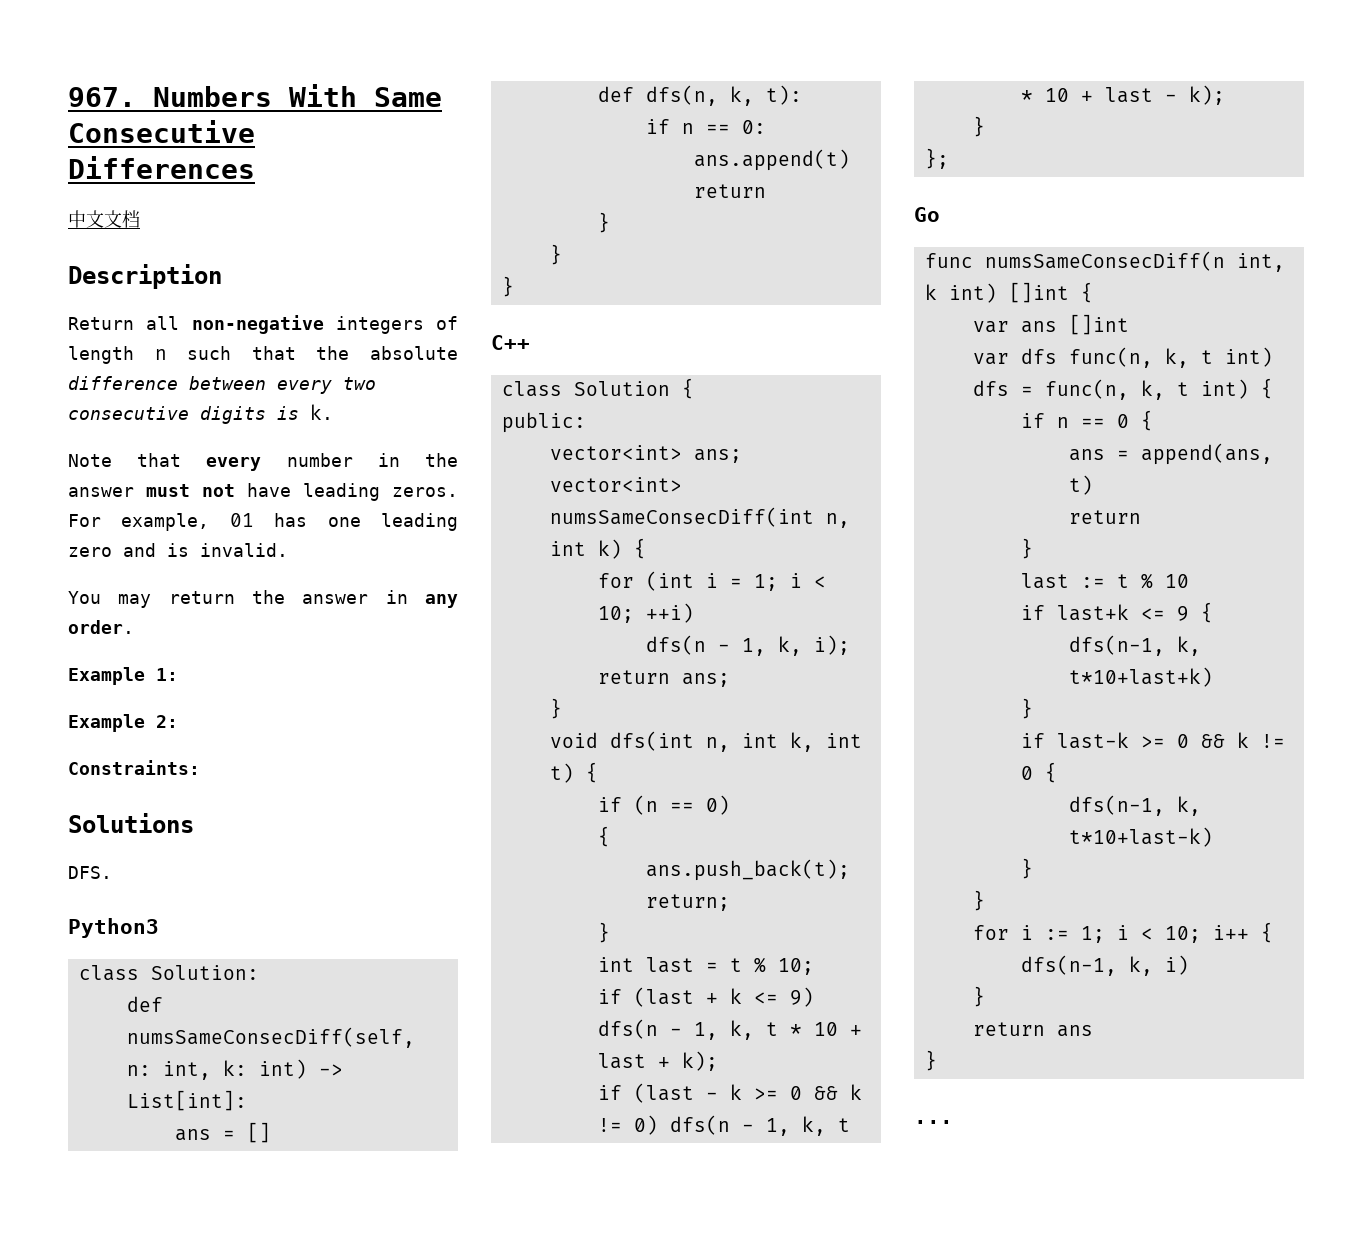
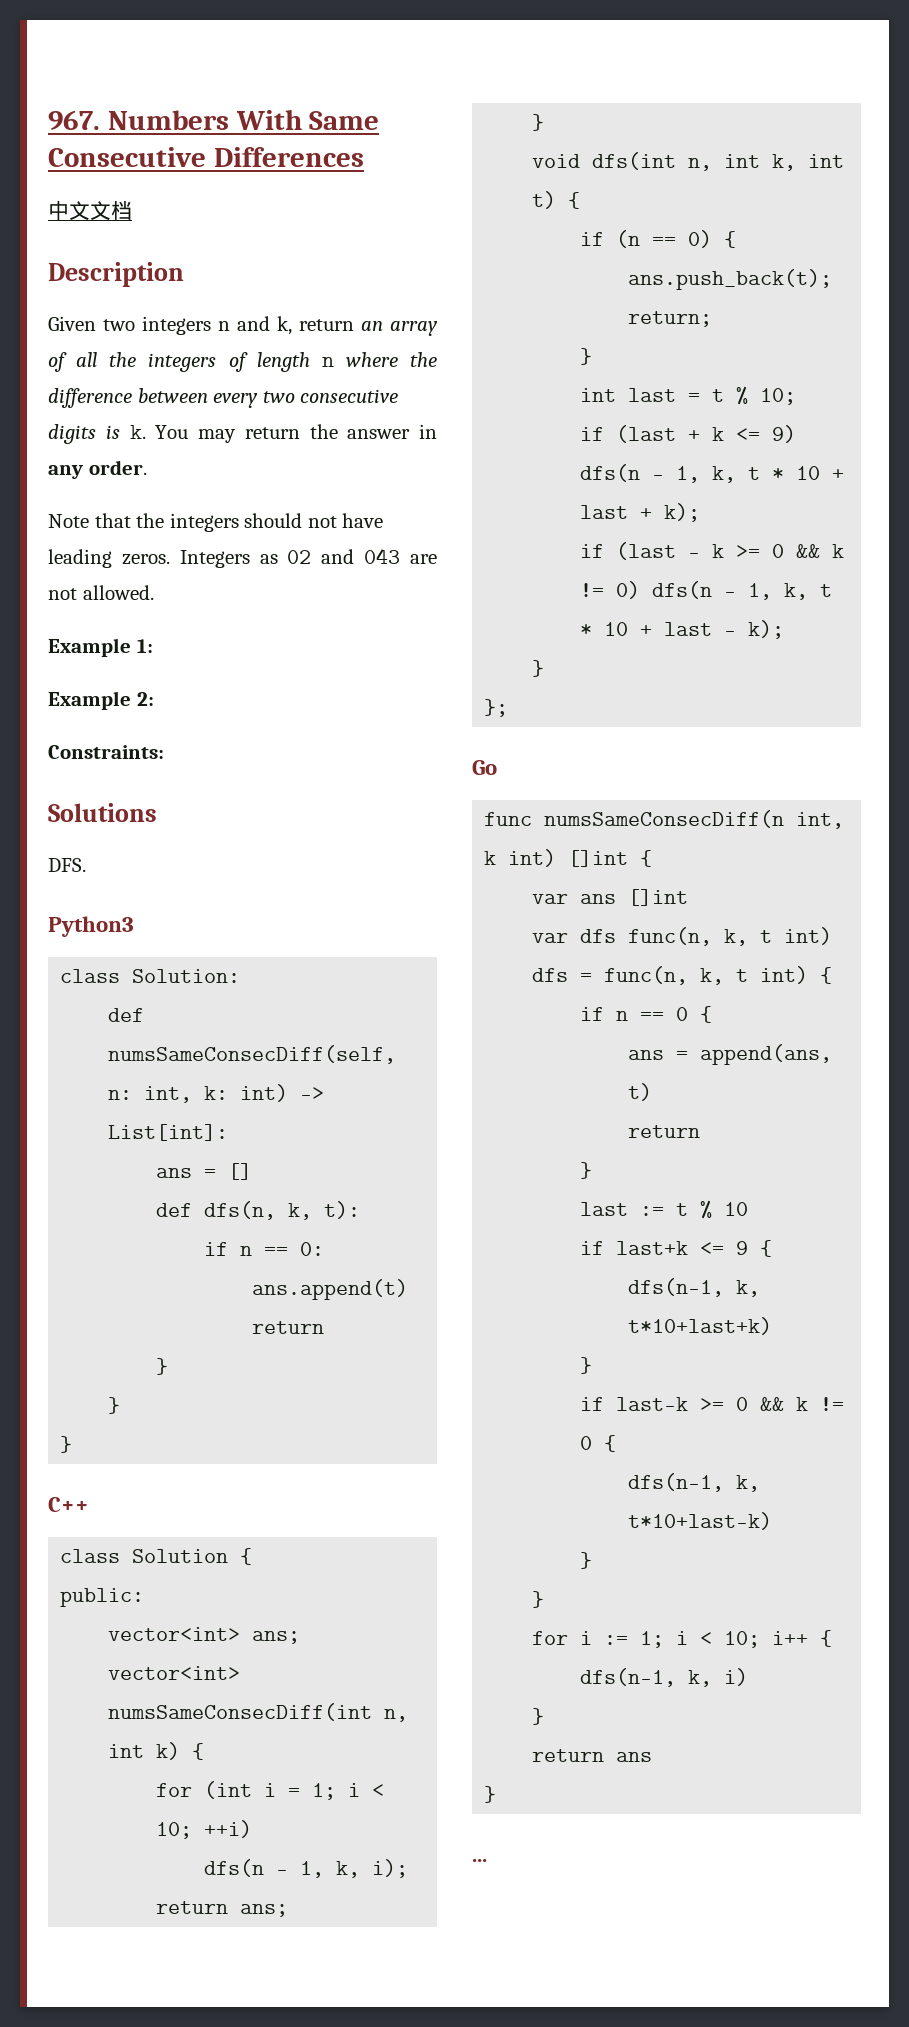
[68,315,458,334] [68,346,458,364] Return all non-negative integers of length n such that the absolute -> [48,316,438,336] [48,352,437,372] Given two integers n and k, return an array of all the integers of length n where the
[68,453,458,471] [68,483,458,501] [68,513,458,531] [68,543,288,557] // Note that every number in the answer must not have leading zeros. For example, 01 has one leading zero and is invalid. // -> (146, 432) none
(134, 627) none -> [48,513,384,532] [48,548,437,568] [48,585,154,600] // Note that the integers should not have leading zeros. Integers as 02 and 043 are not allowed.
(730, 805) // -> (713, 239) none

